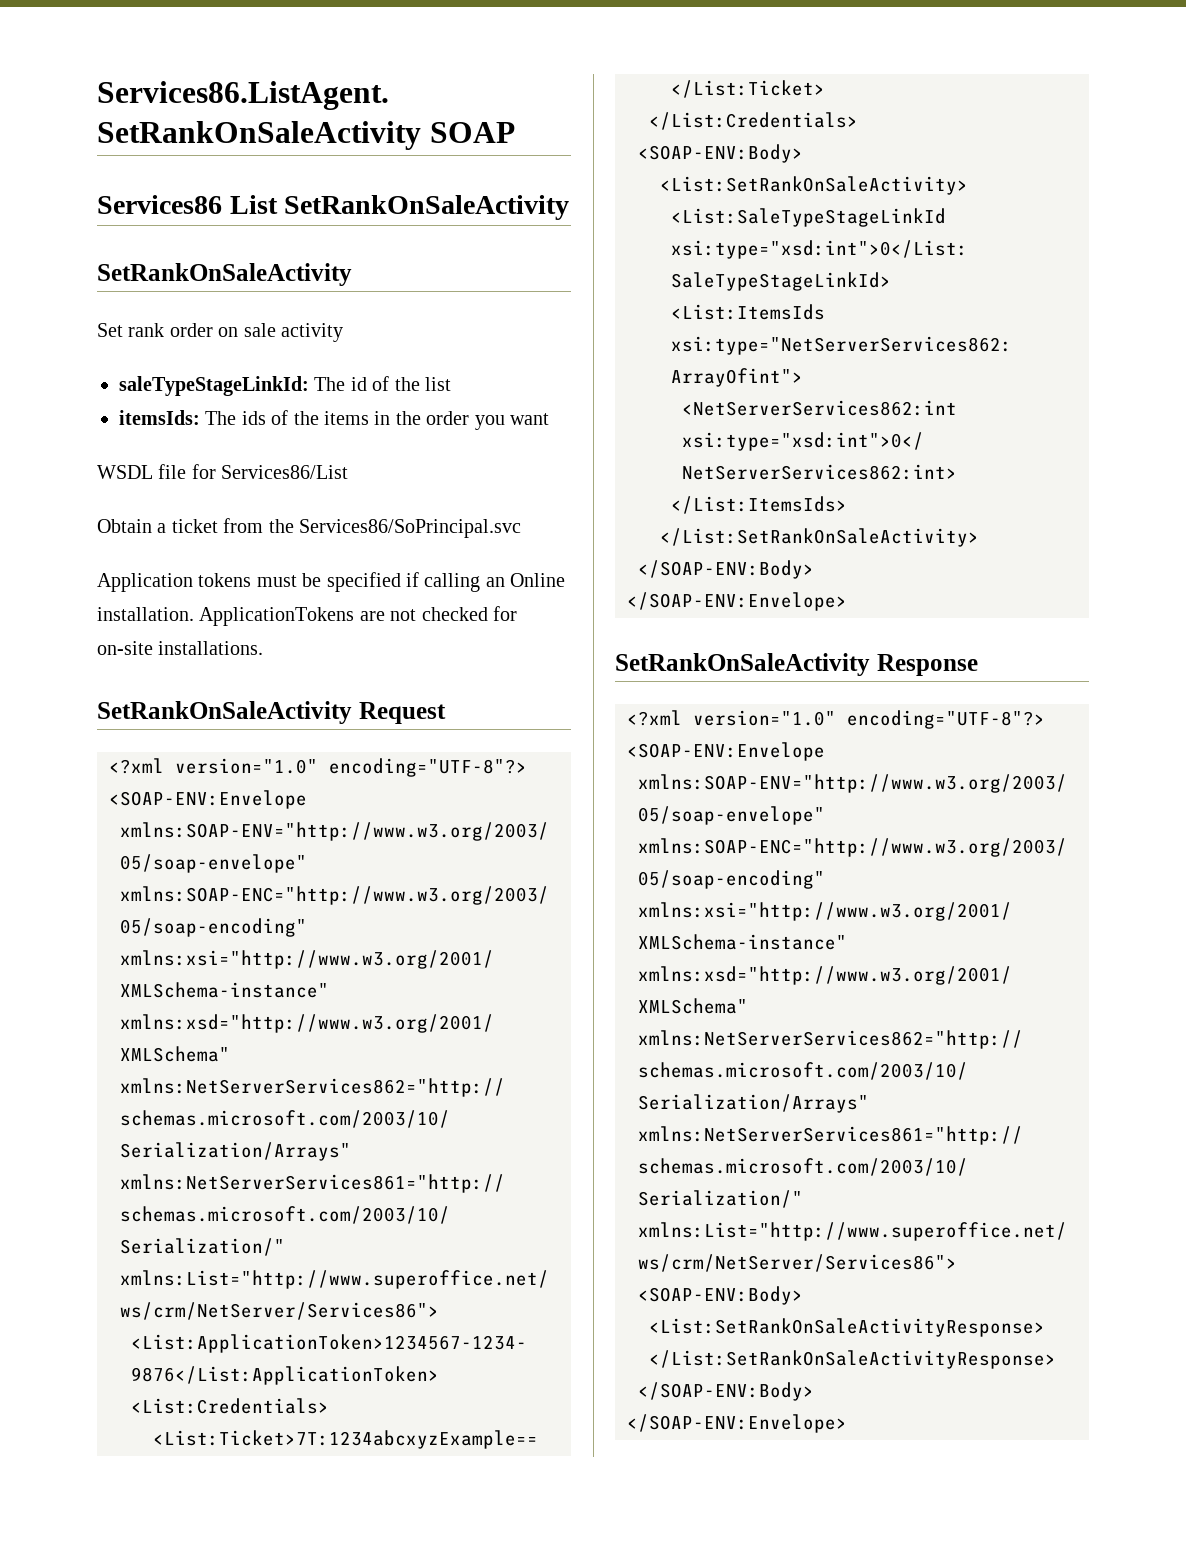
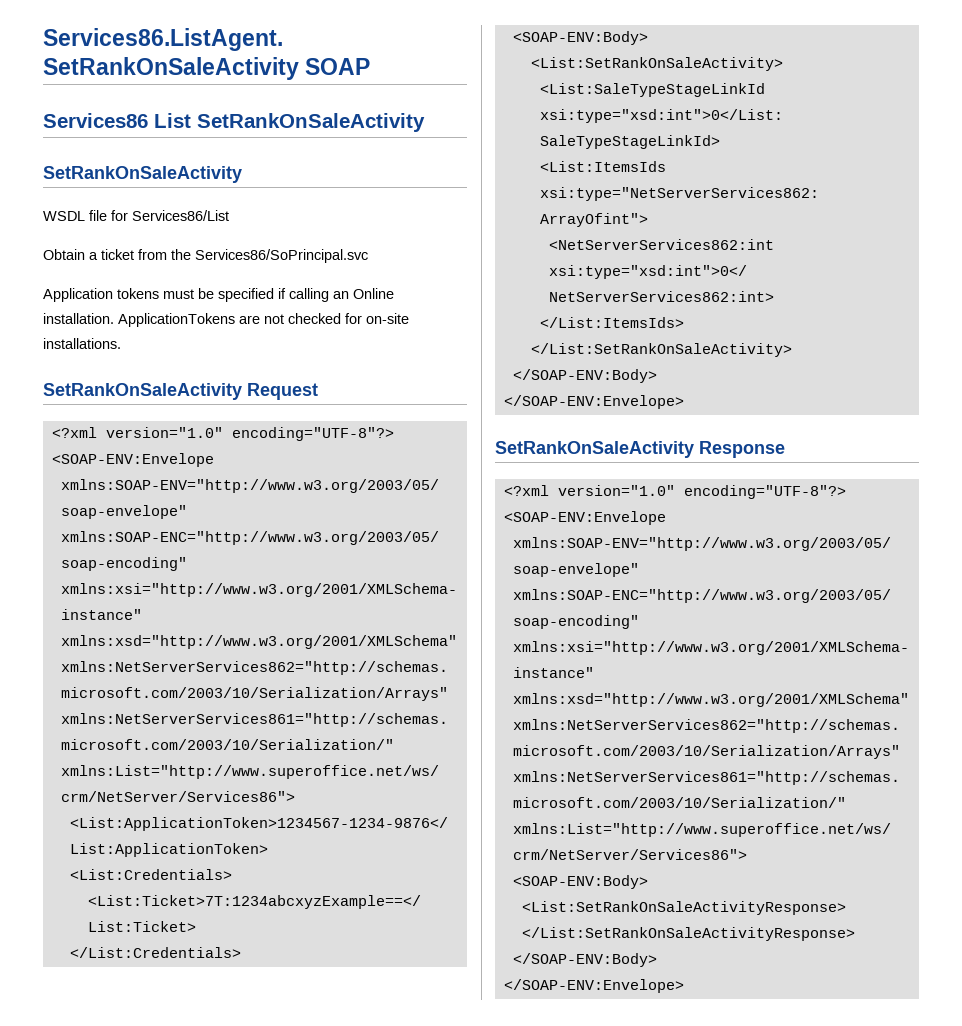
[97,323,343,342] [119,376,451,396] [119,410,549,430] // Set rank order on sale activity // saleTypeStageLinkId: The id of the list // itemsIds: The ids of the items in the order you want -> (242, 174) none

